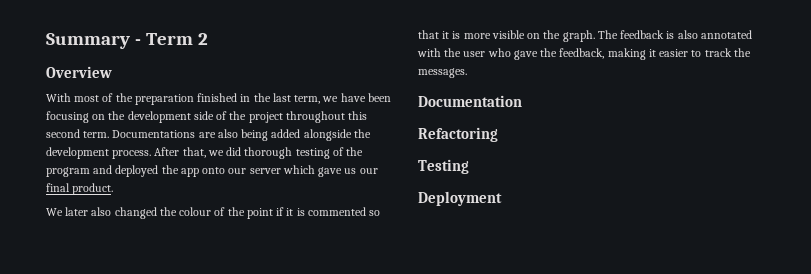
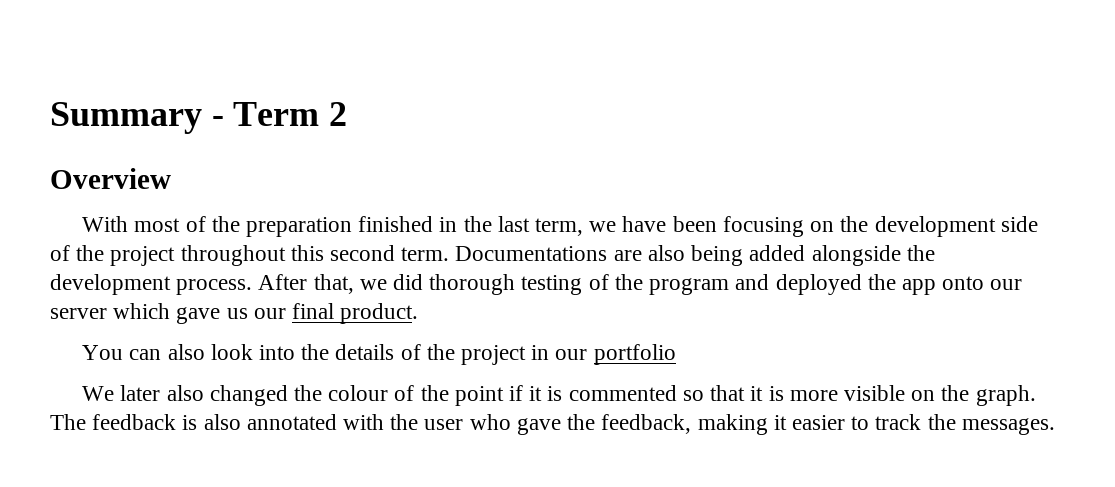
(114, 189) none -> [82,344,676,365] // You can also look into the details of the project in our portfolio
[418,95,522,107] [418,127,498,142] [418,159,469,174] [418,191,502,206] // Documentation // Refactoring // Testing // Deployment -> (1055, 426) none

